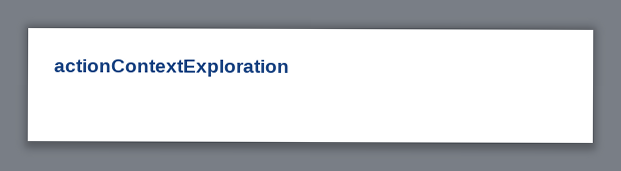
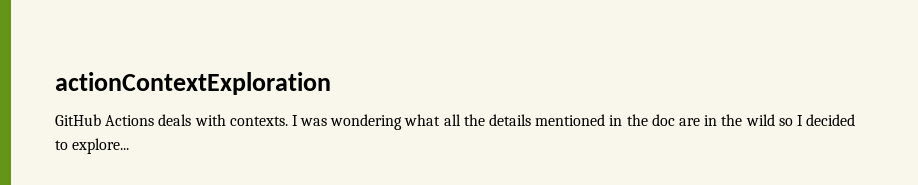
(290, 68) none -> [55,114,856,130] [55,138,130,154] // GitHub Actions deals with contexts. I was wondering what all the details mentioned in the doc are in the wild so I decided to explore...

